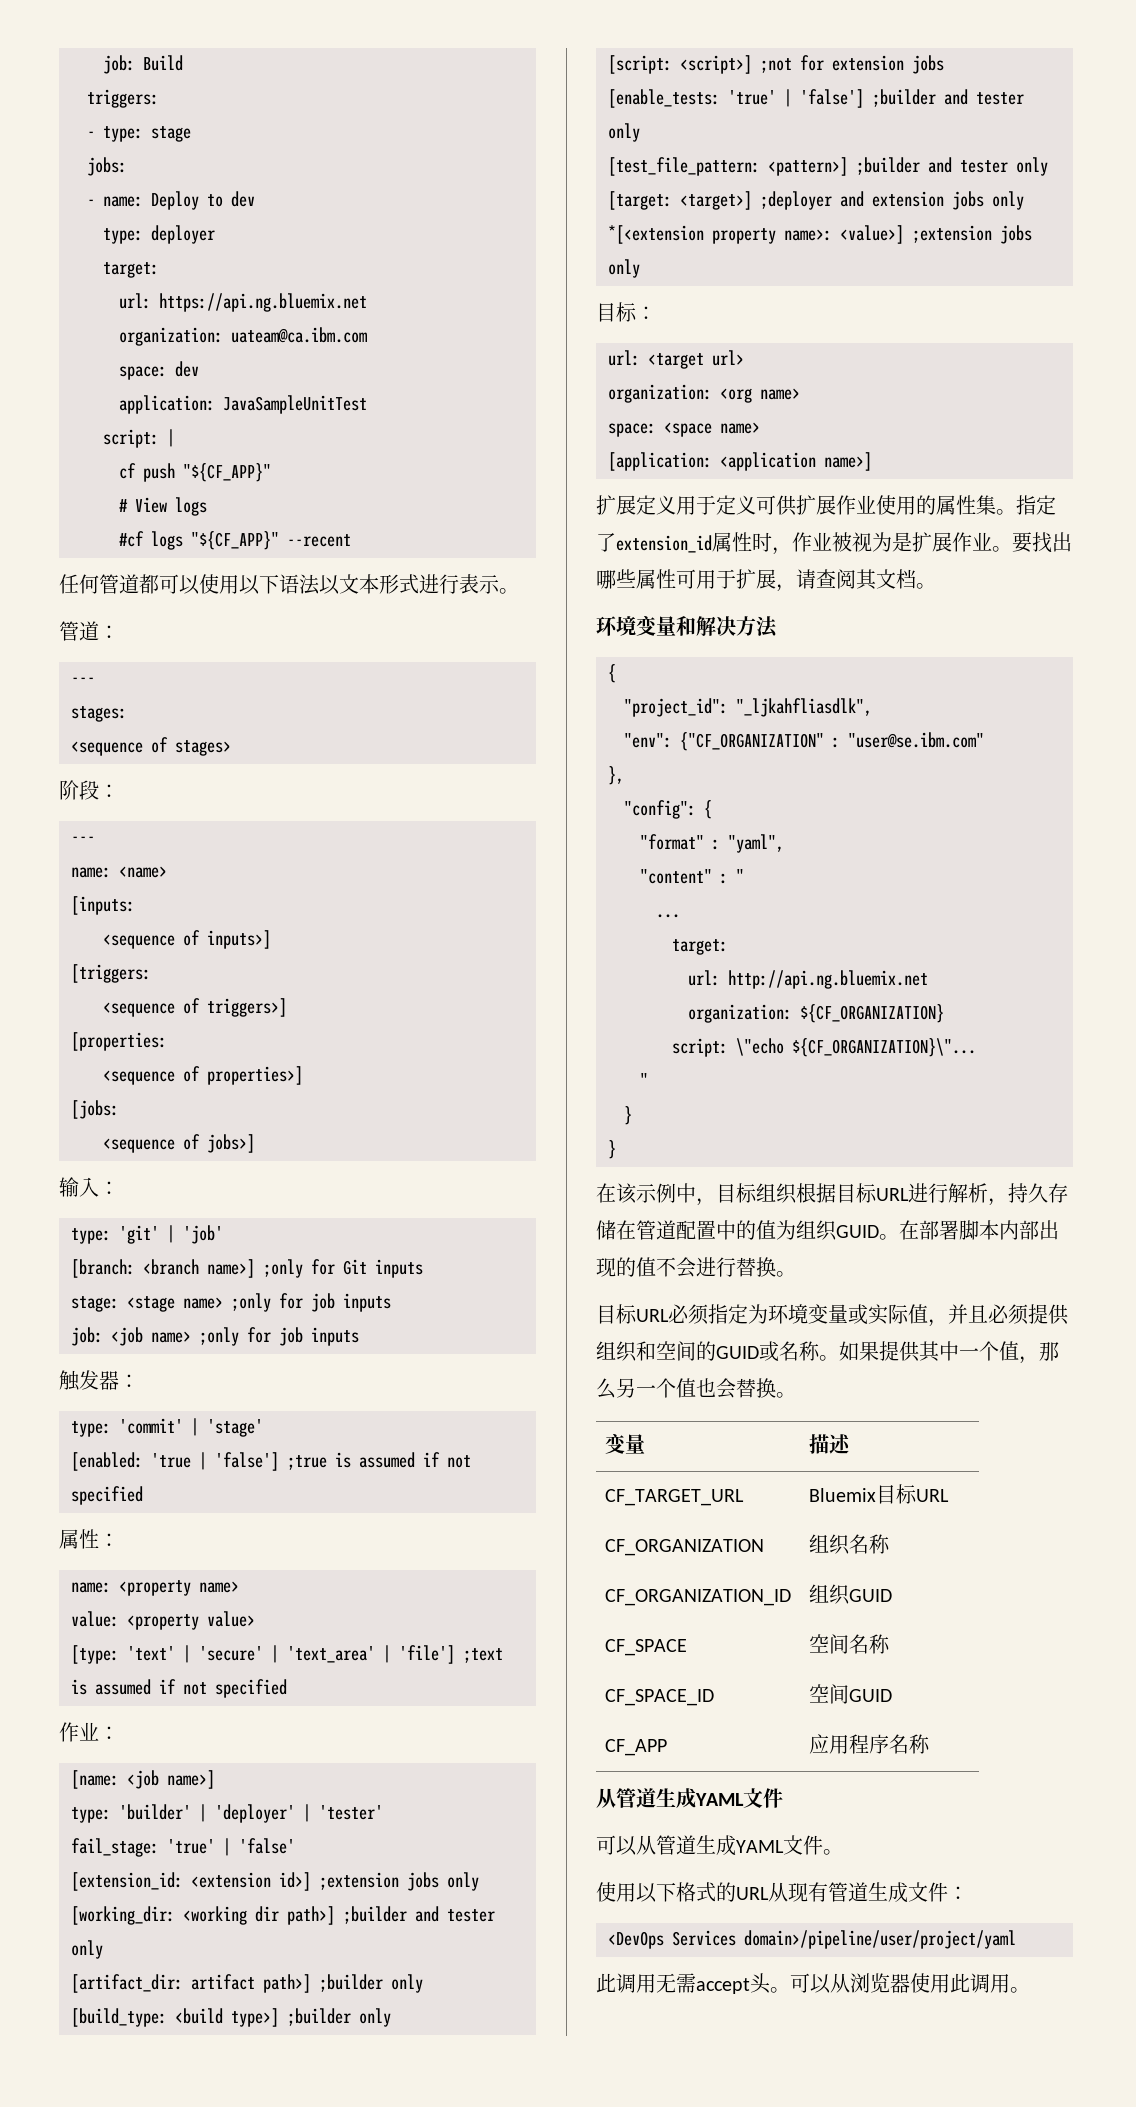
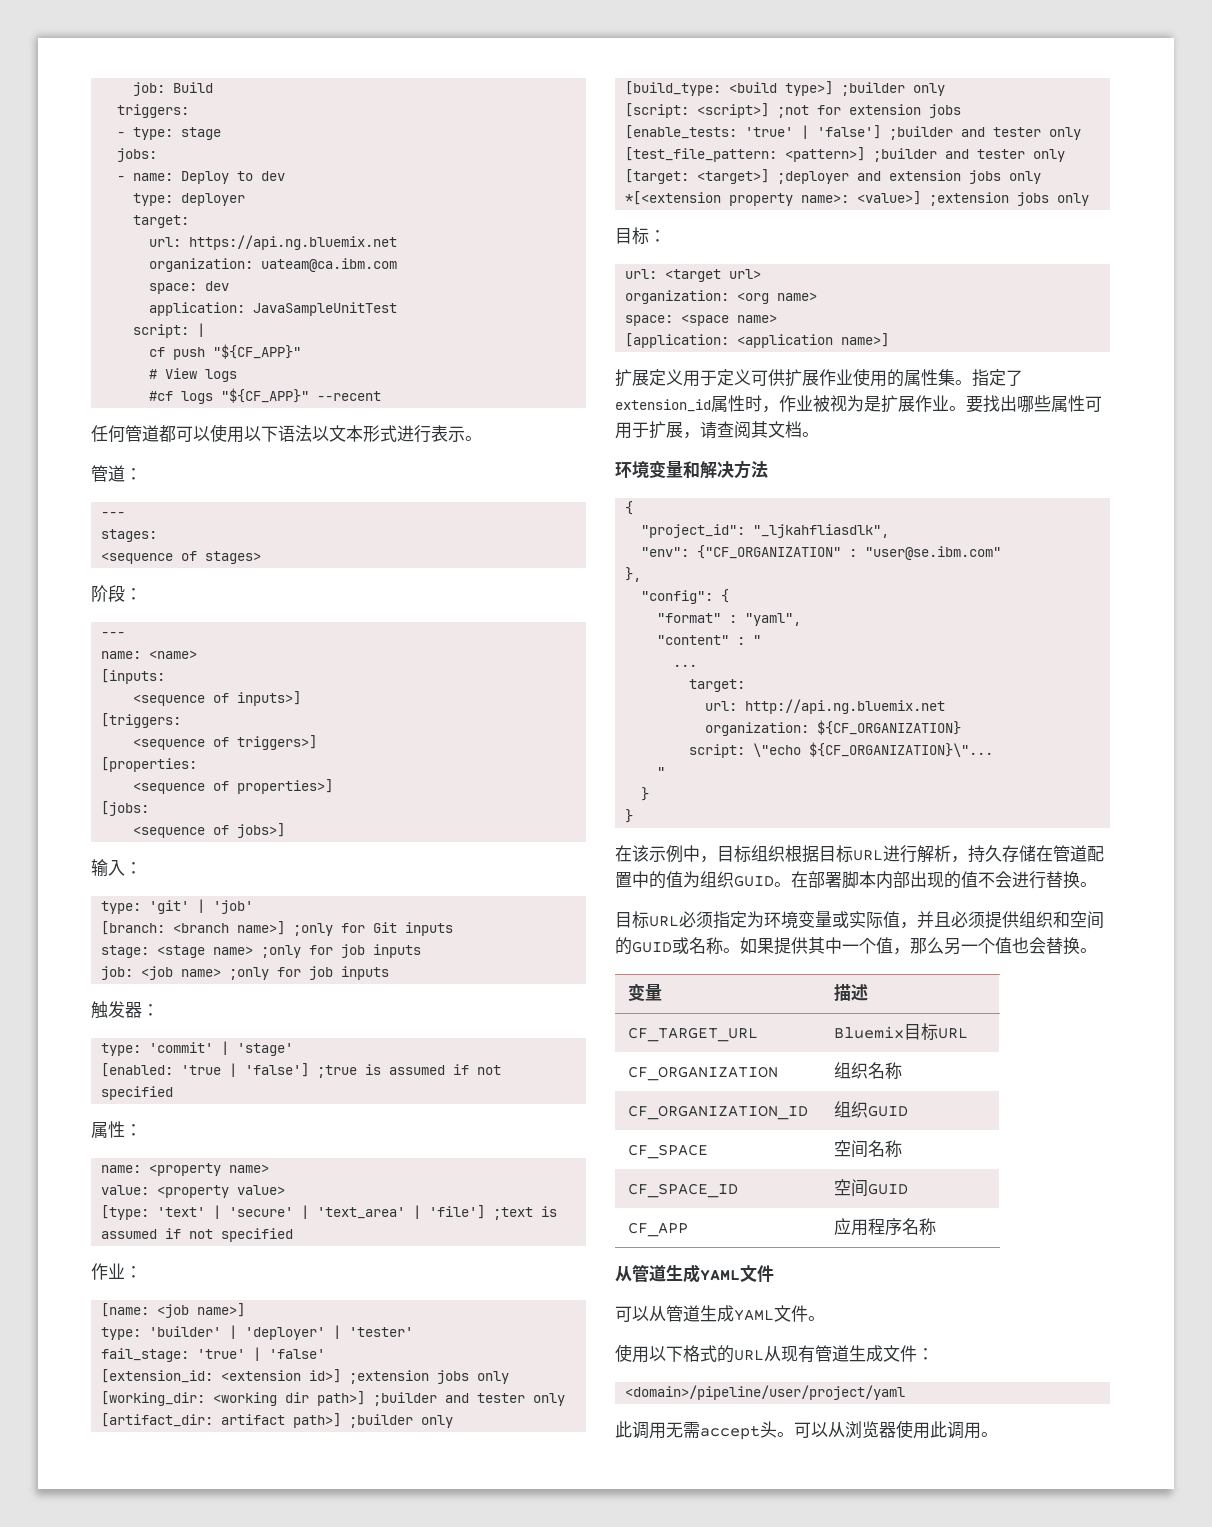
[608,1930,1016,1949] <DevOps Services domain>/pipeline/user/project/yaml -> [625,1385,906,1400] <domain>/pipeline/user/project/yaml

